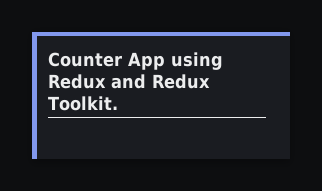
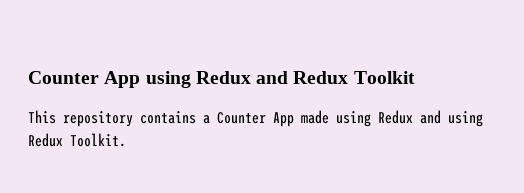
(210, 81) none -> [353,71,415,84] [28,110,483,127] [28,133,63,147] Toolkit // This repository contains a Counter App made using Redux and using Redux

